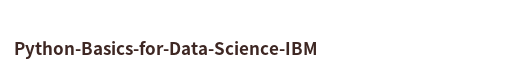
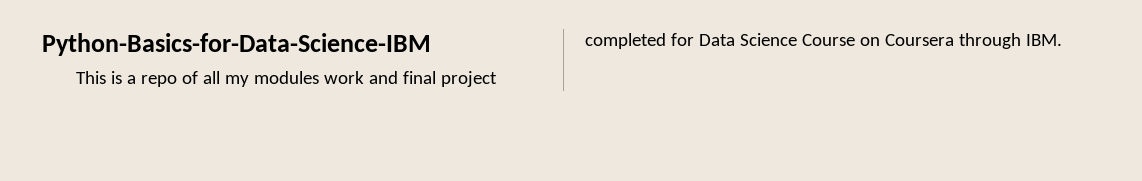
(318, 50) none -> [75,71,497,87] [585,33,1062,49] // This is a repo of all my modules work and final project completed for Data Science Course on Coursera through IBM.

